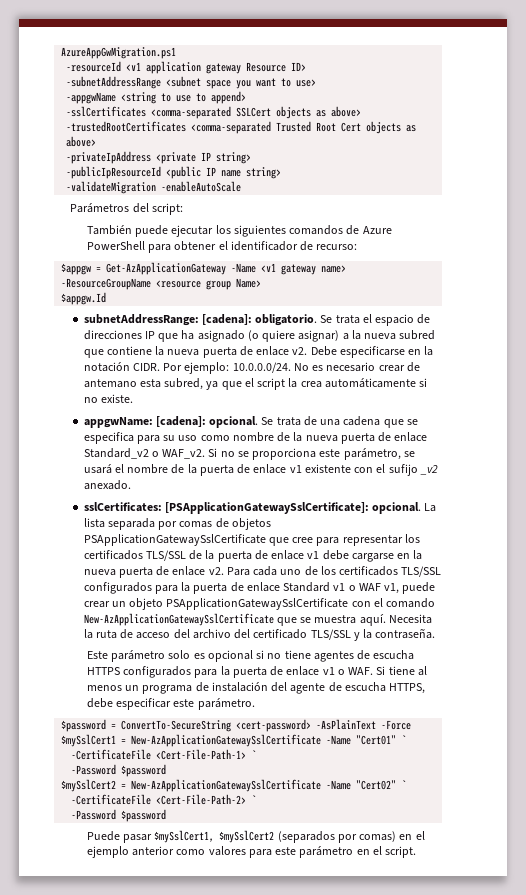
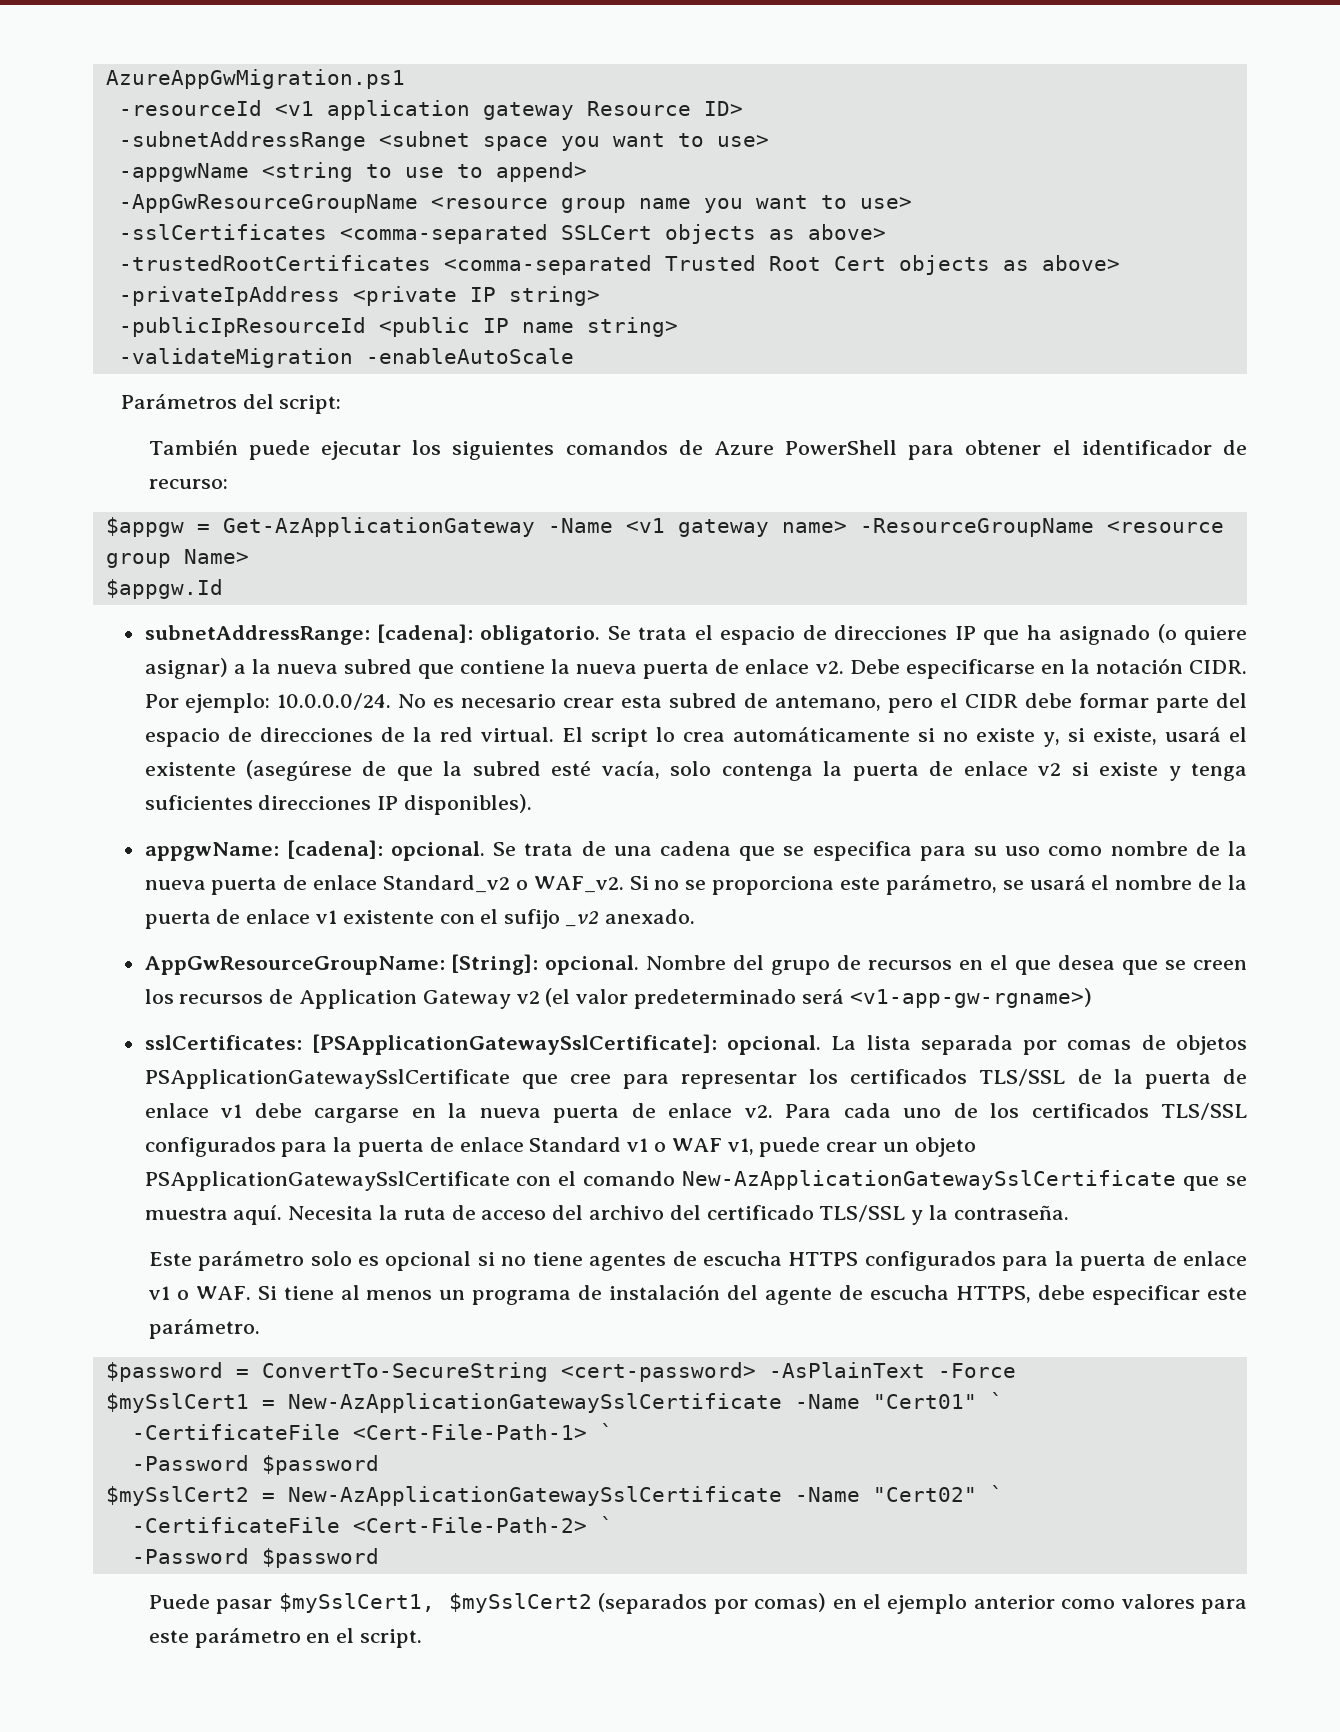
(247, 97) none -> [118,194,912,213] // -AppGwResourceGroupName <resource group name you want to use>
[406,362,420,372] [83,378,428,390] [83,394,133,403] de antemano esta subred, ya que el script la crea automáticamente si no existe. -> [621,693,1248,713] [144,727,1247,747] [144,760,1247,781] [144,794,532,815] esta subred de antemano, pero el CIDR debe formar parte del espacio de direcciones de la red virtual. El script lo crea automáticamente si no existe y, si existe, usará el existente (asegúrese de que la subred esté vacía, solo contenga la puerta de enlace v2 si existe y tenga suficientes direcciones IP disponibles).
(131, 485) none -> [144,954,1247,975] [144,988,1092,1009] // AppGwResourceGroupName: [String]: opcional. Nombre del grupo de recursos en el que desea que se creen los recursos de Application Gateway v2 (el valor predeterminado será <v1-app-gw-rgname>)

